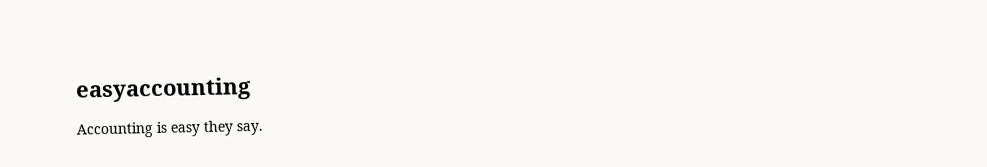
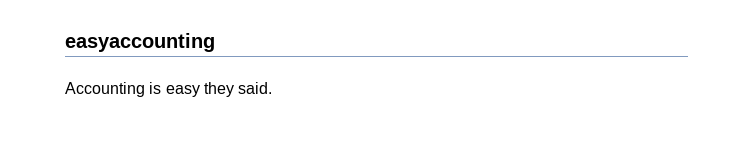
[236,122,264,136] say. -> [238,82,273,94] said.

